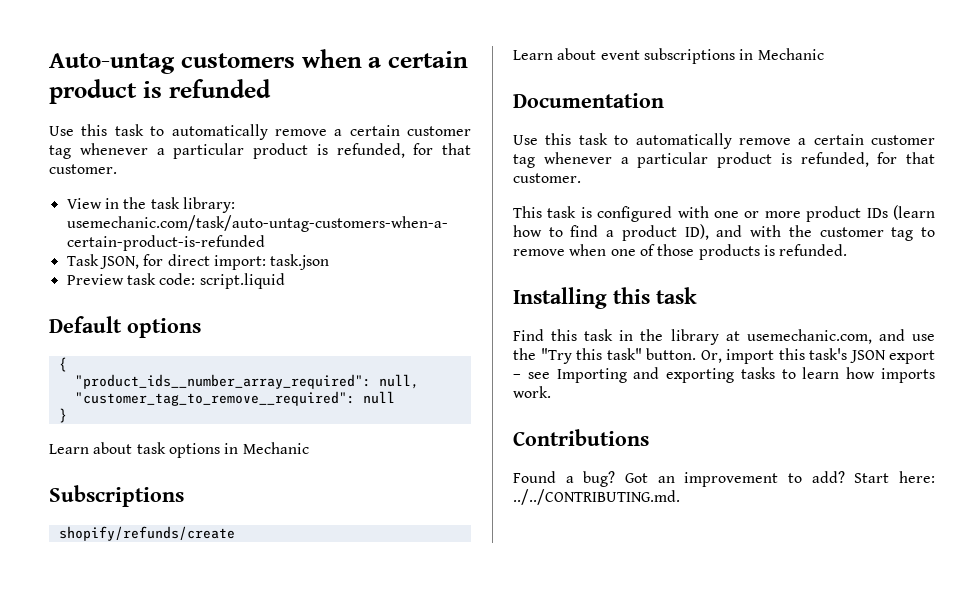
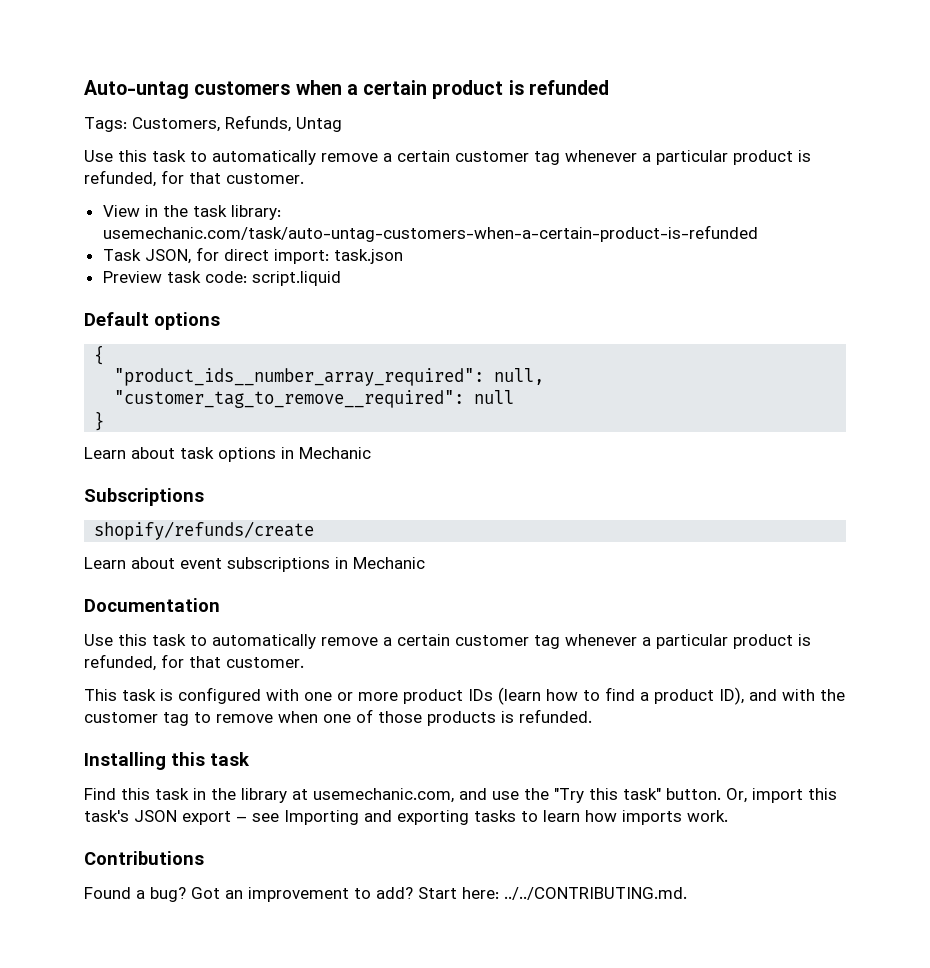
(271, 88) none -> [84,115,342,132] // Tags: Customers, Refunds, Untag

